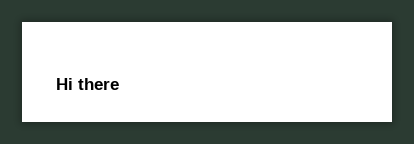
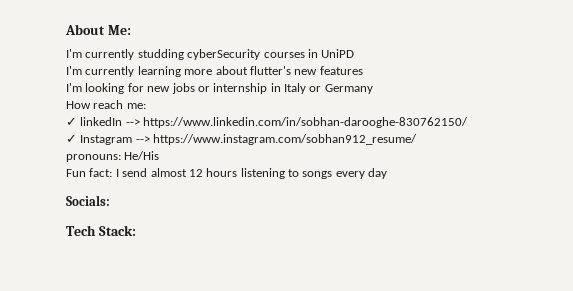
[56,78,119,90] Hi there -> [65,24,131,35] [66,49,355,60] [66,66,363,77] [66,83,373,94] [66,100,146,109] [66,117,469,128] [66,134,418,145] [66,151,160,162] [66,168,388,179] [66,195,110,206] [66,225,136,236] About Me: // I'm currently studding cyberSecurity courses in UniPD // I'm currently learning more about flutter's new features // I'm looking for new jobs or internship in Italy or Germany // How reach me: // ✓ linkedIn --> https://www.linkedin.com/in/sobhan-darooghe-830762150/ // ✓ Instagram --> https://www.instagram.com/sobhan912_resume/ // pronouns: He/His // Fun fact: I send almost 12 hours listening to songs every day // Socials: // Tech Stack:

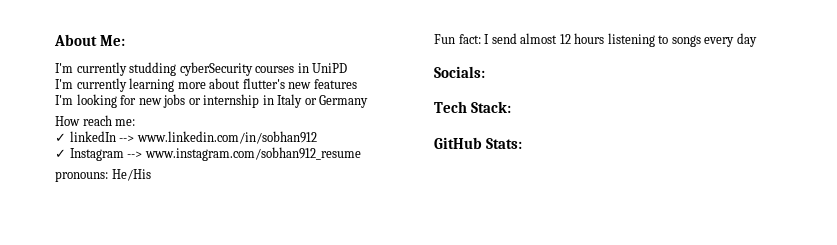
[143,117,469,128] https://www.linkedin.com/in/sobhan-darooghe-830762150/ -> [136,131,317,144] www.linkedin.com/in/sobhan912
[153,134,418,145] https://www.instagram.com/sobhan912_resume/ -> [144,147,361,161] www.instagram.com/sobhan912_resume
(136, 230) none -> [434,137,523,149] // GitHub Stats:

